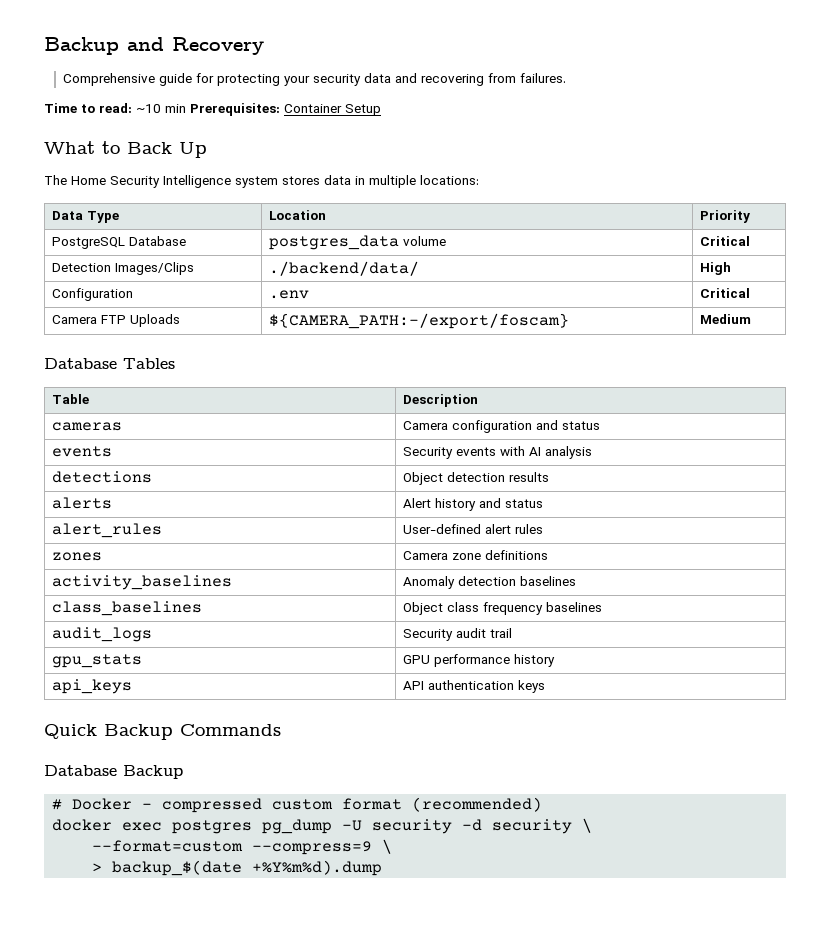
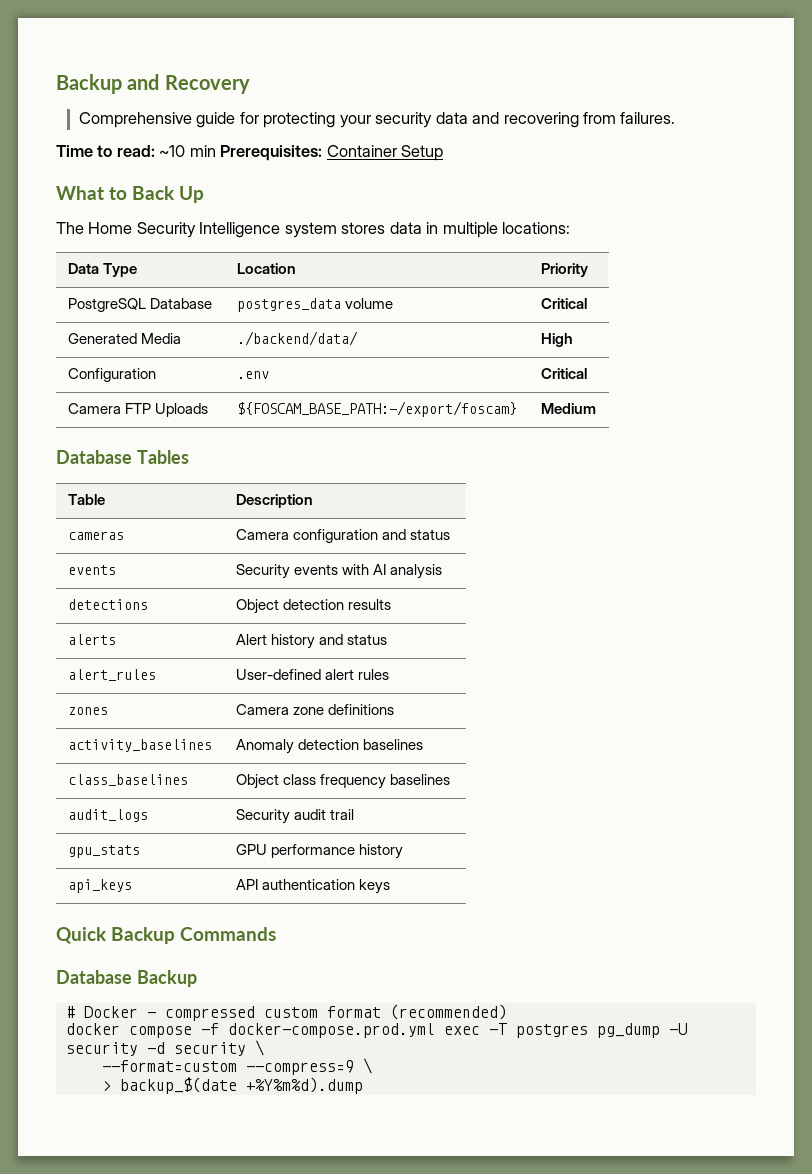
[52,262,195,275] Detection Images/Clips -> [67,333,181,344] Generated Media
[269,313,570,329] ${CAMERA_PATH:-/export/foscam} -> [236,401,517,417] ${FOSCAM_BASE_PATH:-/export/foscam}
[122,822,163,831] exec -> [128,1023,507,1038] compose -f docker-compose.prod.yml exec -T

